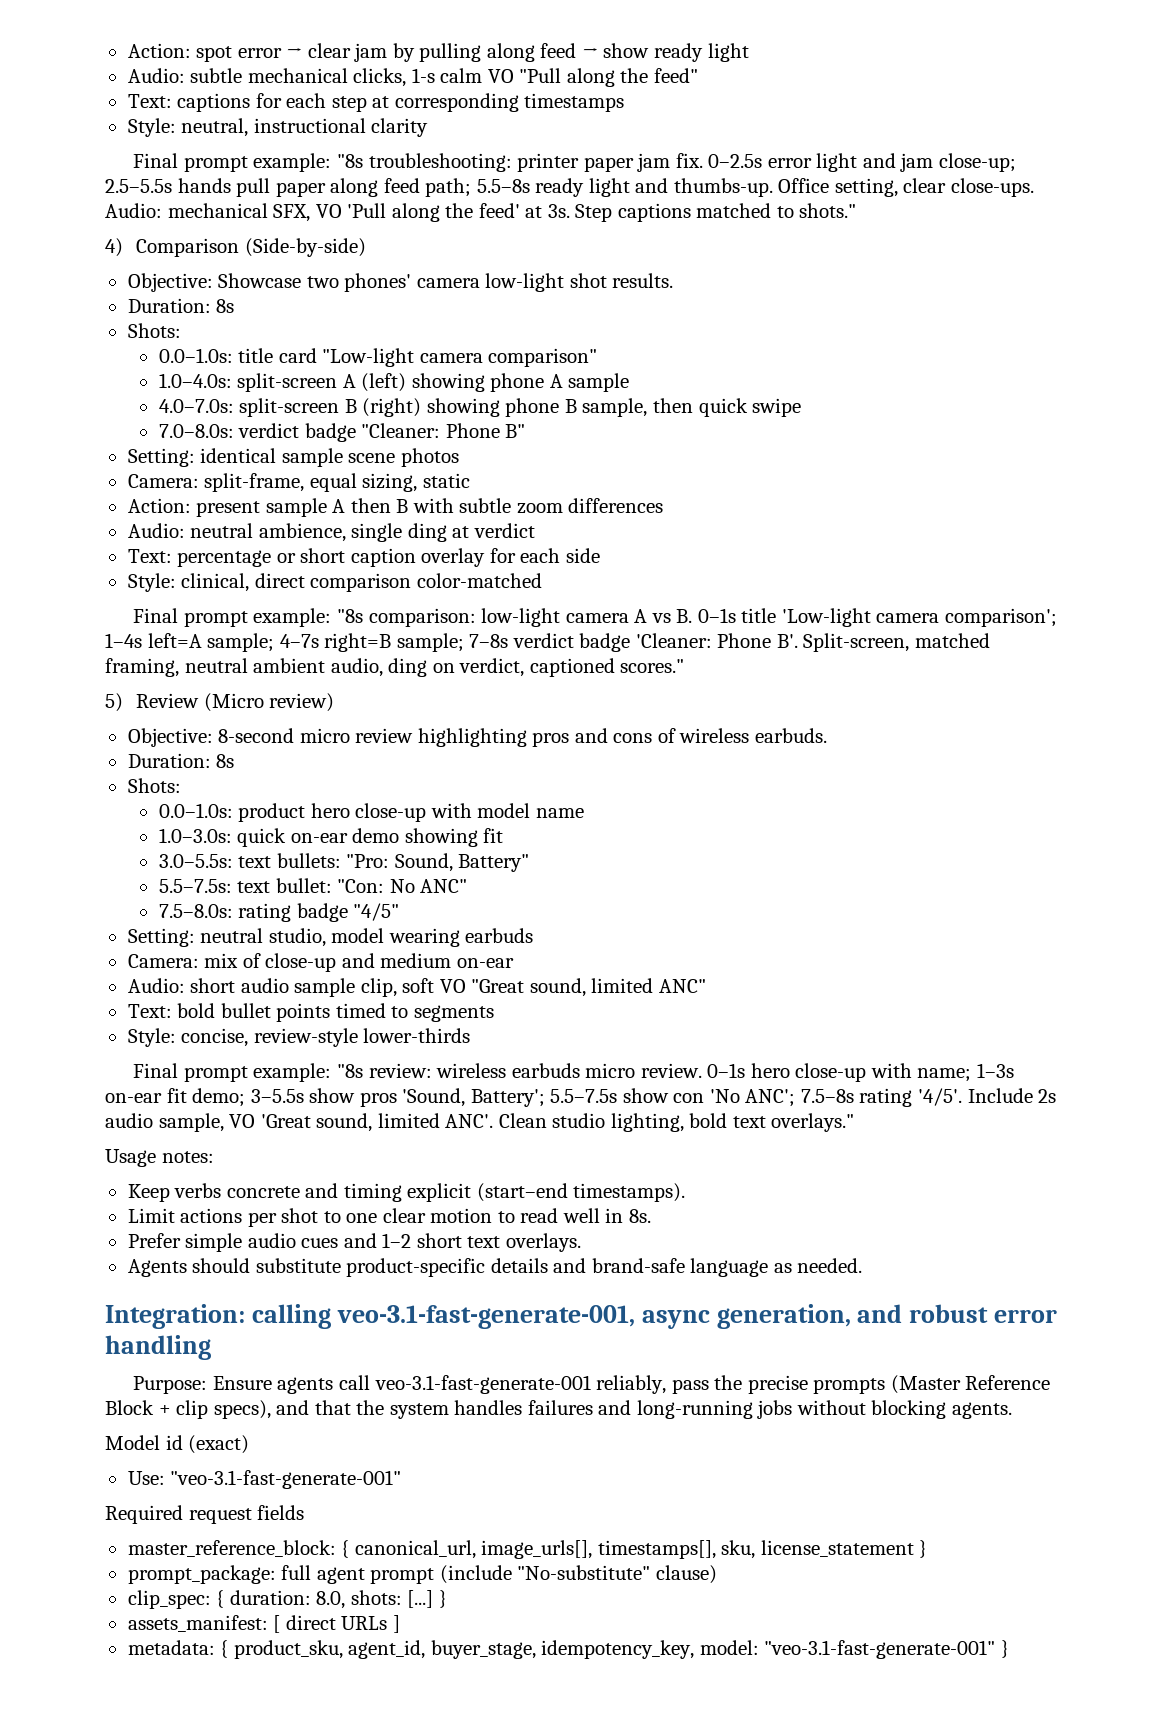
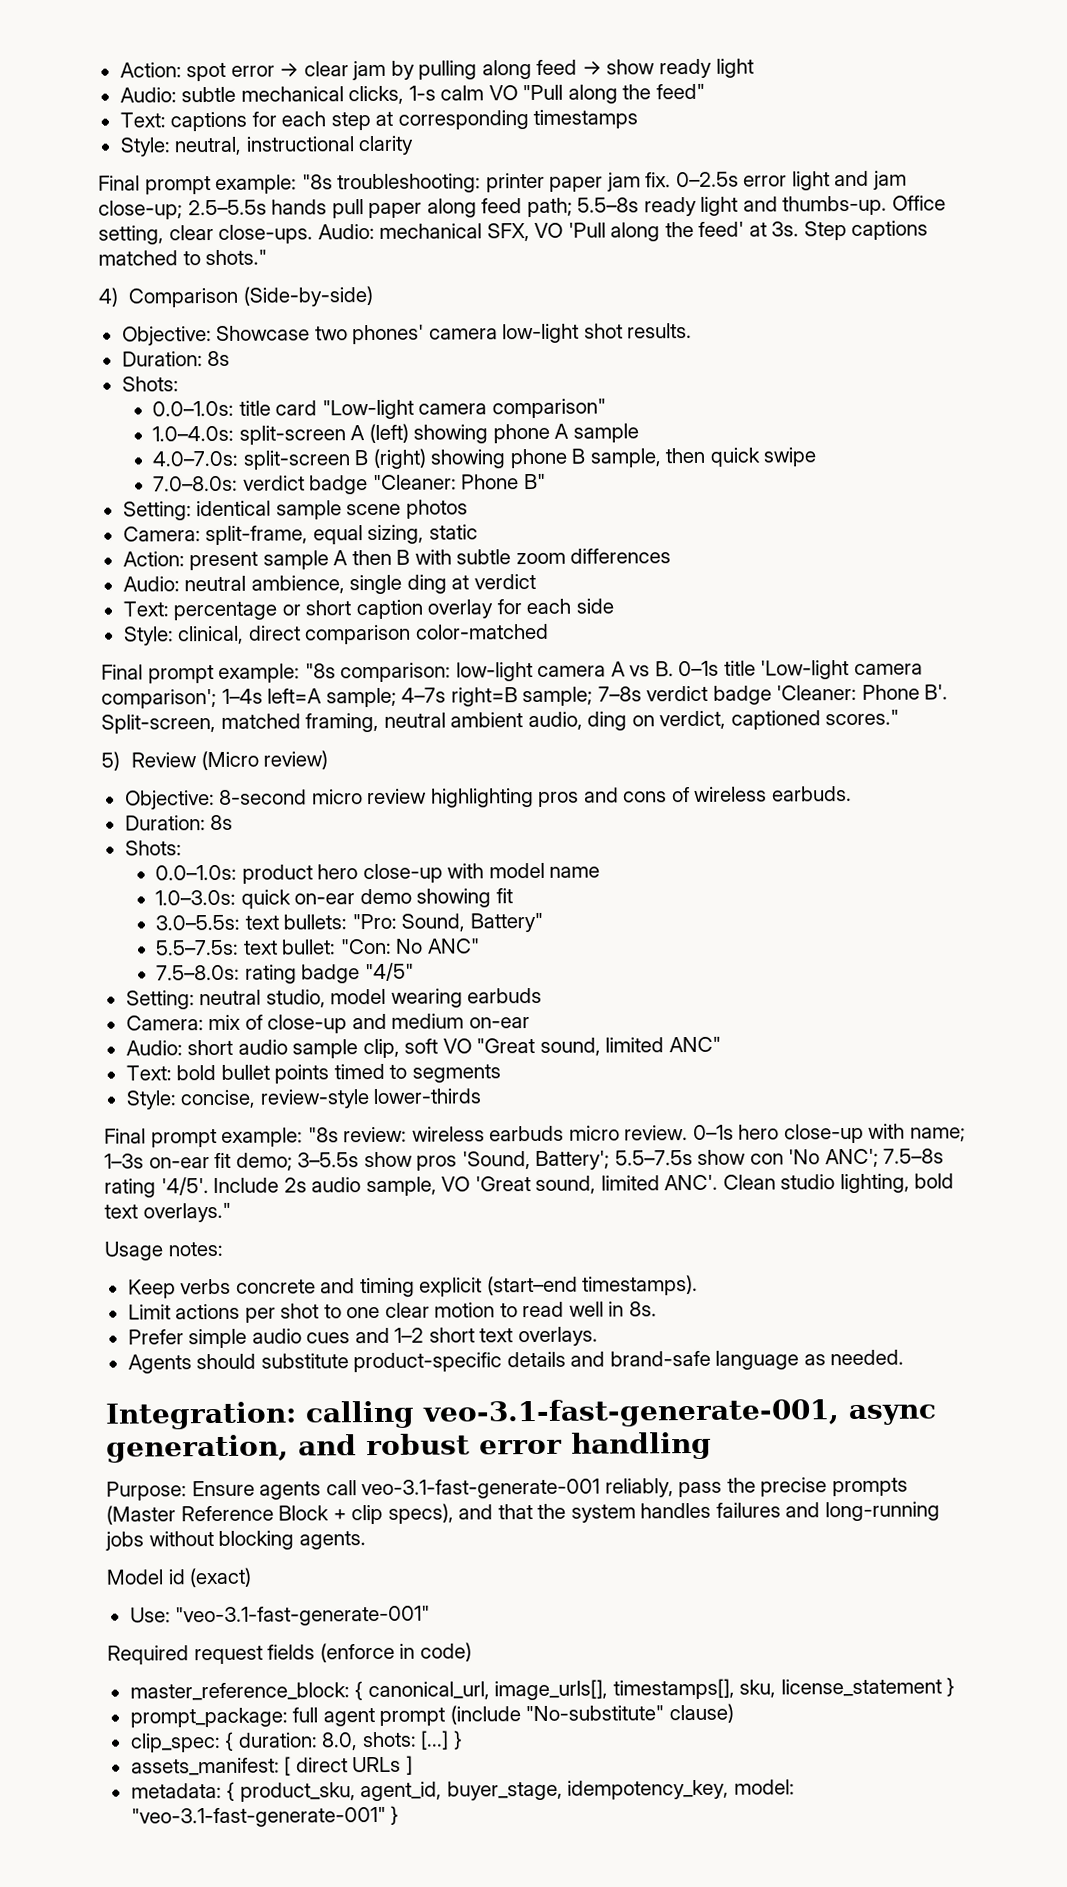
(305, 1512) none -> [319,1642,472,1663] (enforce in code)

